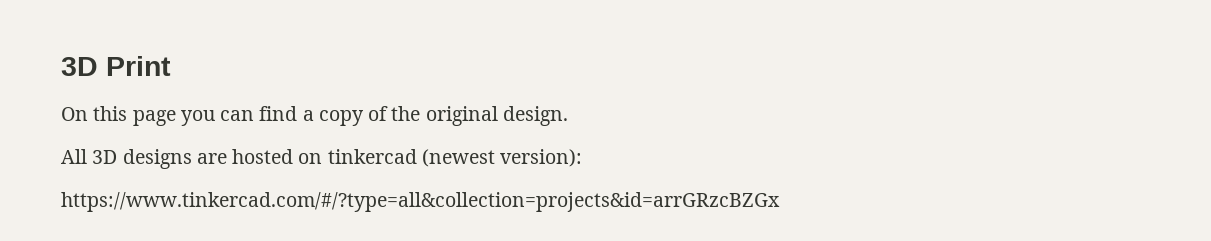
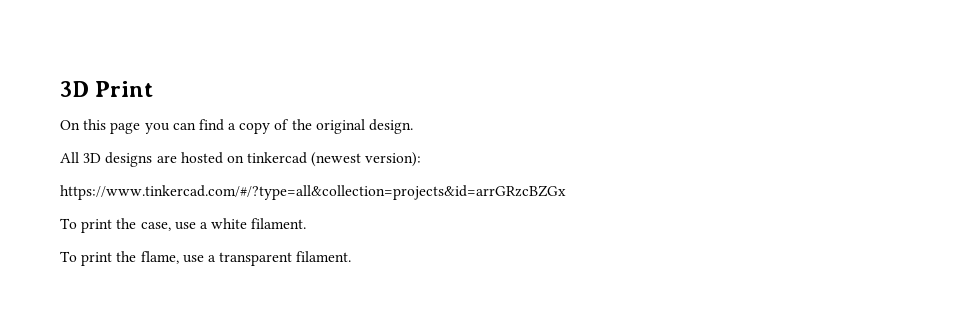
(780, 202) none -> [60,218,307,233] [60,251,352,266] // To print the case, use a white filament. // To print the flame, use a transparent filament.

